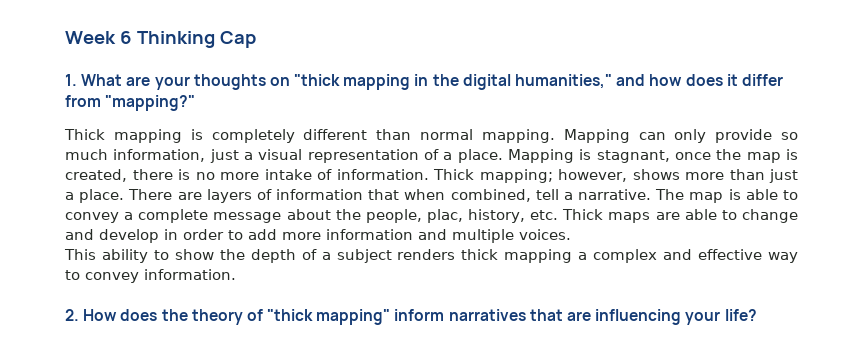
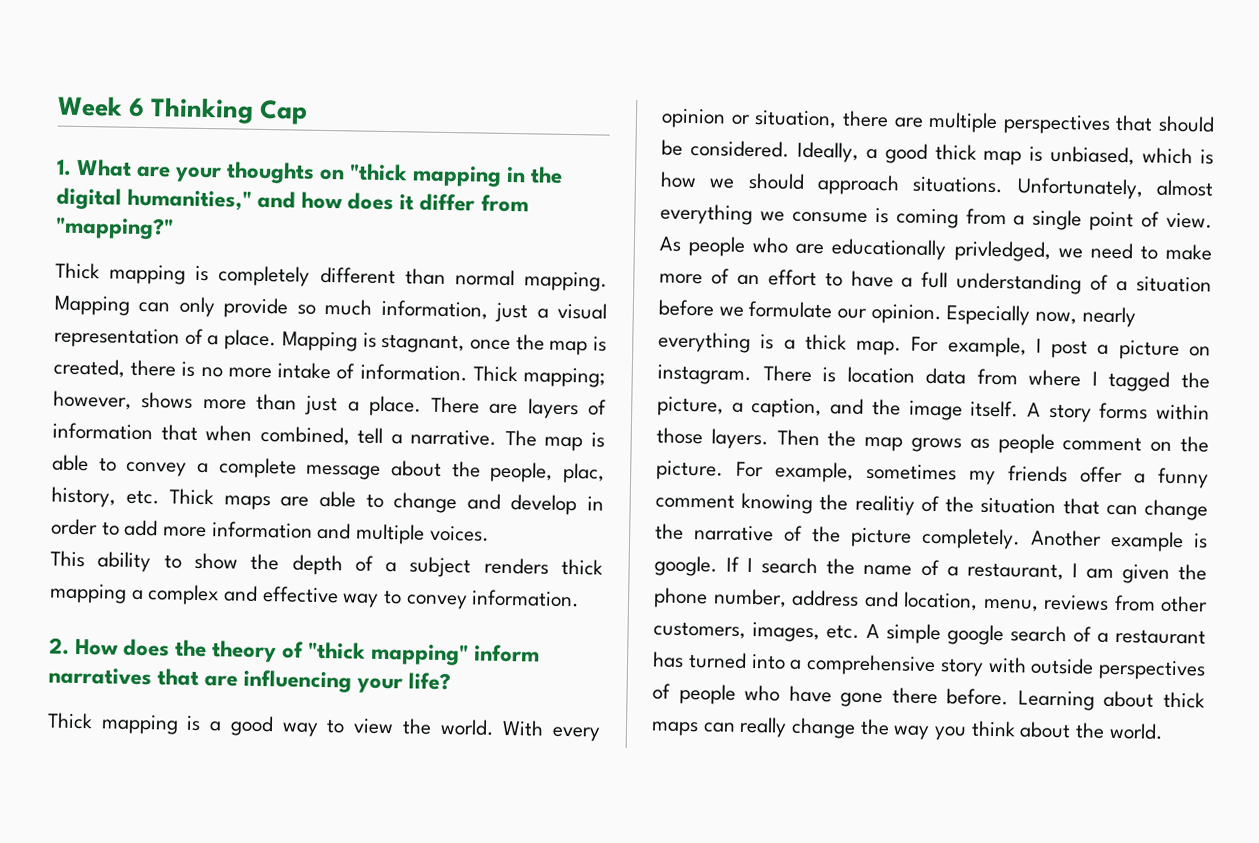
(757, 315) none -> [47,712,601,742] [661,108,1215,135] [661,139,1214,166] [660,171,1214,200] [660,203,1213,232] [659,235,1212,262] [659,268,1212,295] [658,299,1136,328] [658,331,1211,361] [657,364,1210,392] [657,396,1210,423] [656,427,1209,454] [656,460,1209,489] [655,492,1208,521] [655,523,1208,553] [654,555,1207,584] [653,587,1208,613] [653,621,1206,646] [652,651,1206,681] [652,683,1205,711] [651,716,1164,741] // Thick mapping is a good way to view the world. With every opinion or situation, there are multiple perspectives that should be considered. Ideally, a good thick map is unbiased, which is how we should approach situations. Unfortunately, almost everything we consume is coming from a single point of view. As people who are educationally privledged, we need to make more of an effort to have a full understanding of a situation before we formulate our opinion. Especially now, nearly everything is a thick map. For example, I post a picture on instagram. There is location data from where I tagged the picture, a caption, and the image itself. A story forms within those layers. Then the map grows as people comment on the picture. For example, sometimes my friends offer a funny comment knowing the realitiy of the situation that can change the narrative of the picture completely. Another example is google. If I search the name of a restaurant, I am given the phone number, address and location, menu, reviews from other customers, images, etc. A simple google search of a restaurant has turned into a comprehensive story with outside perspectives of people who have gone there before. Learning about thick maps can really change the way you think about the world.

